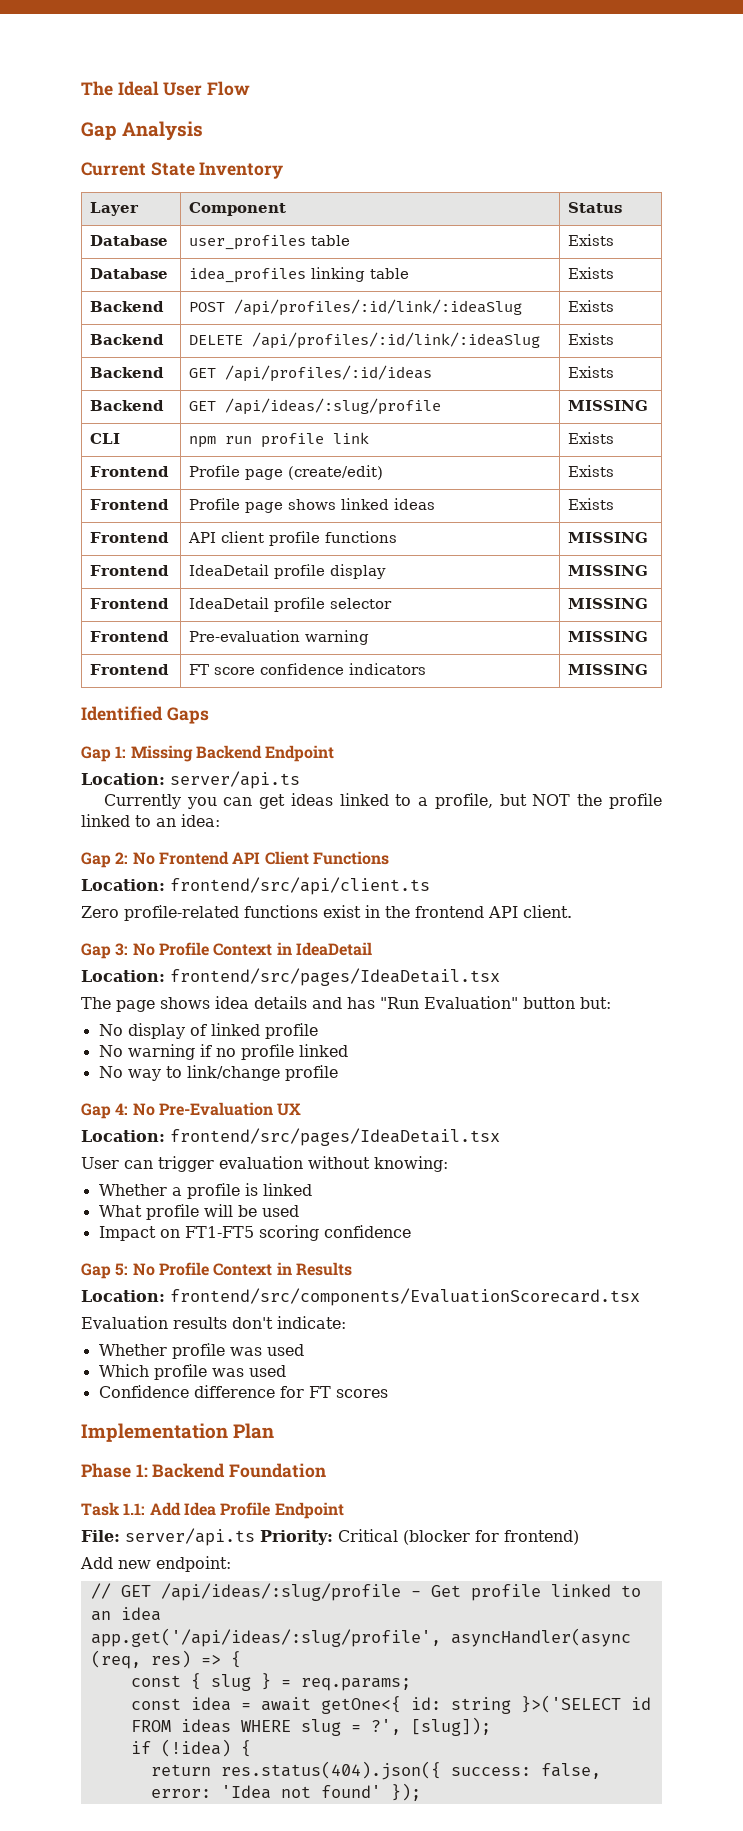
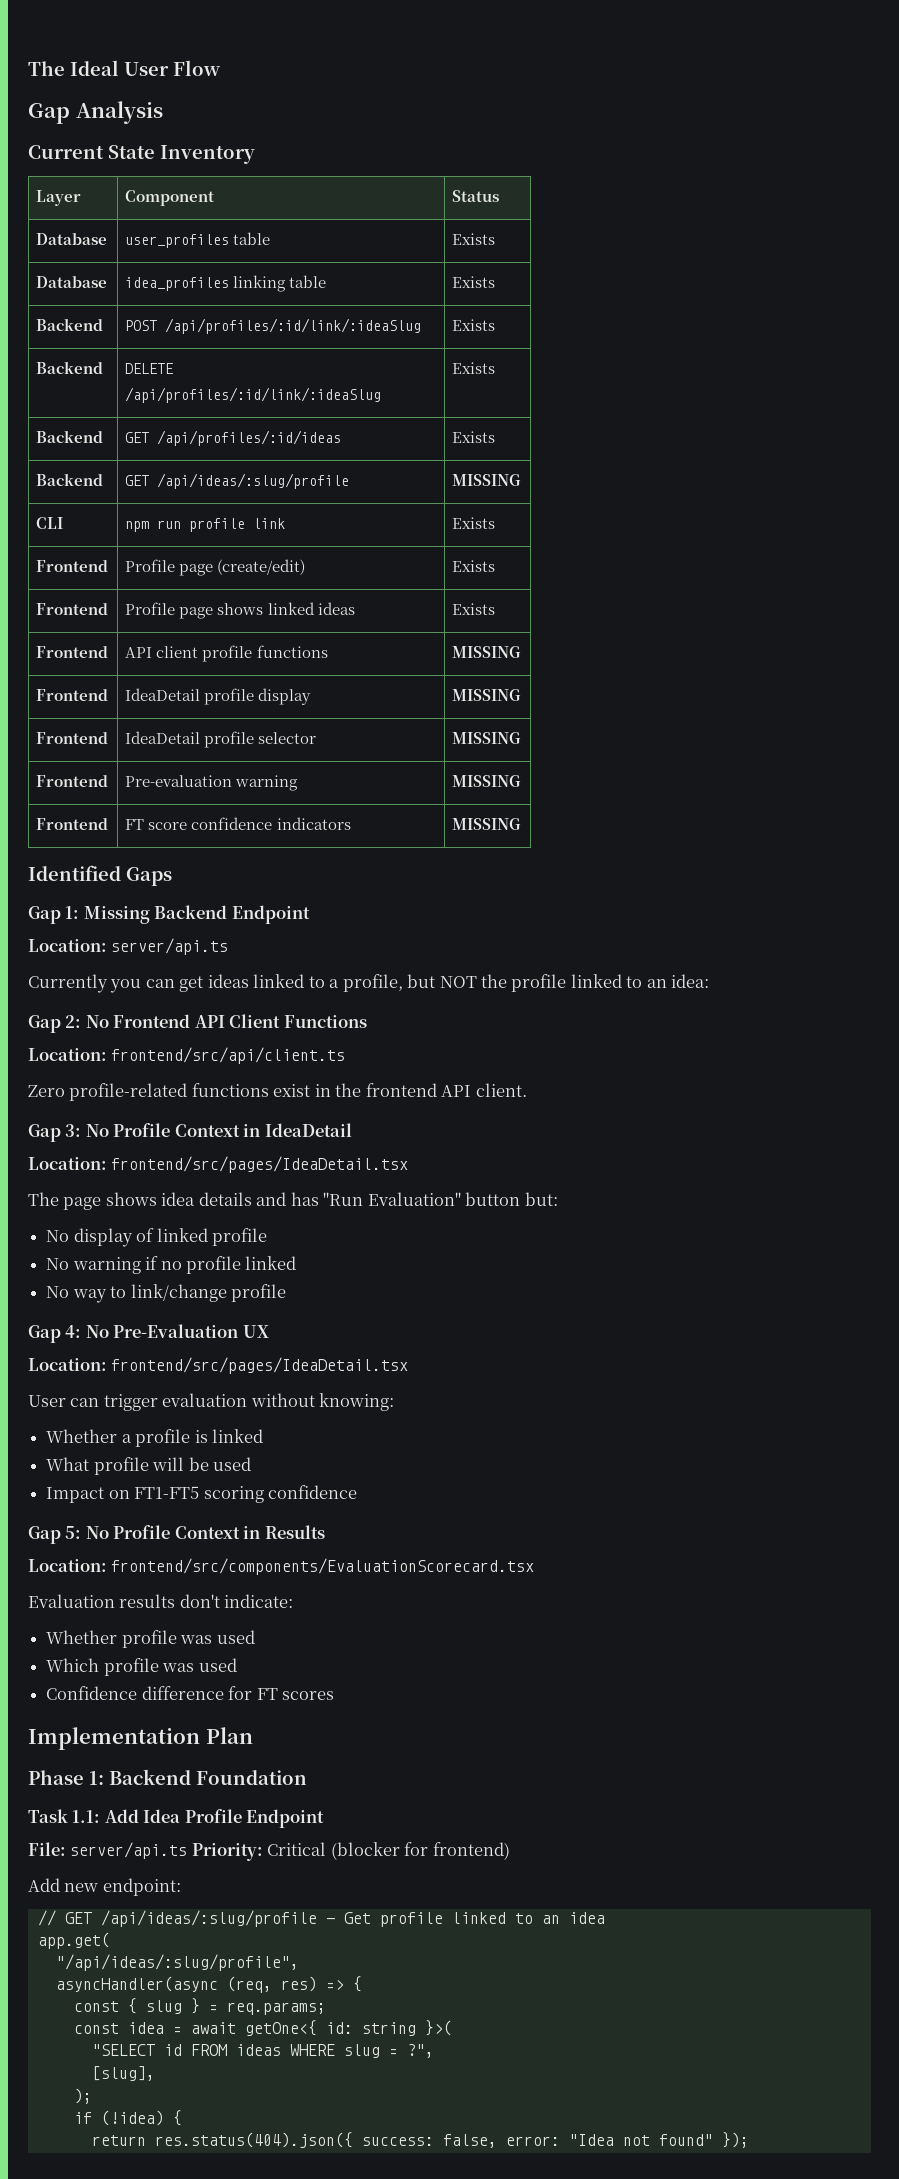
[90,1628,441,1647] app.get('/api/ideas/:slug/profile', -> [37,1932,110,1949] [55,1954,299,1971] app.get( // "/api/ideas/:slug/profile", //
[520,1695,621,1713] }>('SELECT -> [424,2020,452,2036] [91,2044,155,2056] }>( // "SELECT
[370,1717,491,1736] ?', [slug]); -> [406,2044,434,2058] [91,2066,155,2081] [73,2088,92,2104] ?", // [slug], // );
[220,1785,381,1799] 'Idea not found' -> [568,2134,713,2146] "Idea not found"

